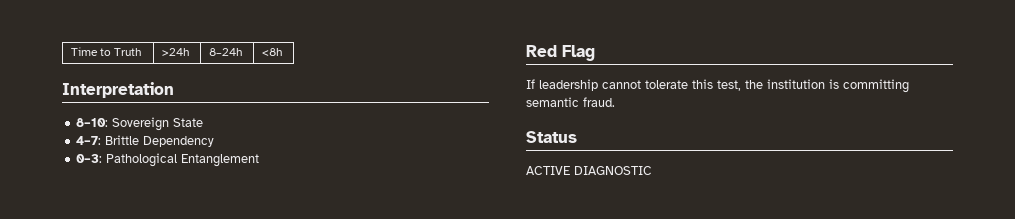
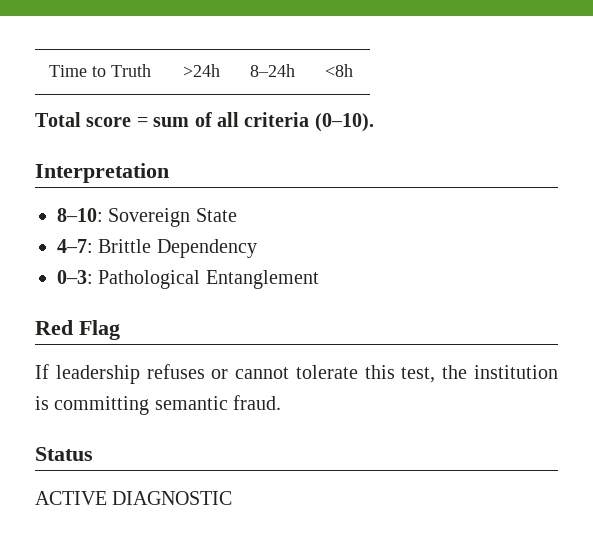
(283, 52) none -> [35,112,374,132] // Total score = sum of all criteria (0–10).
(598, 85) none -> [146,364,229,379] refuses or

